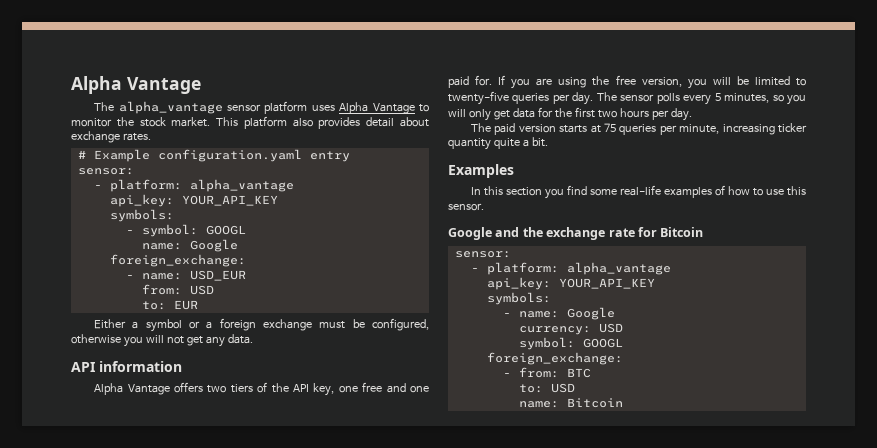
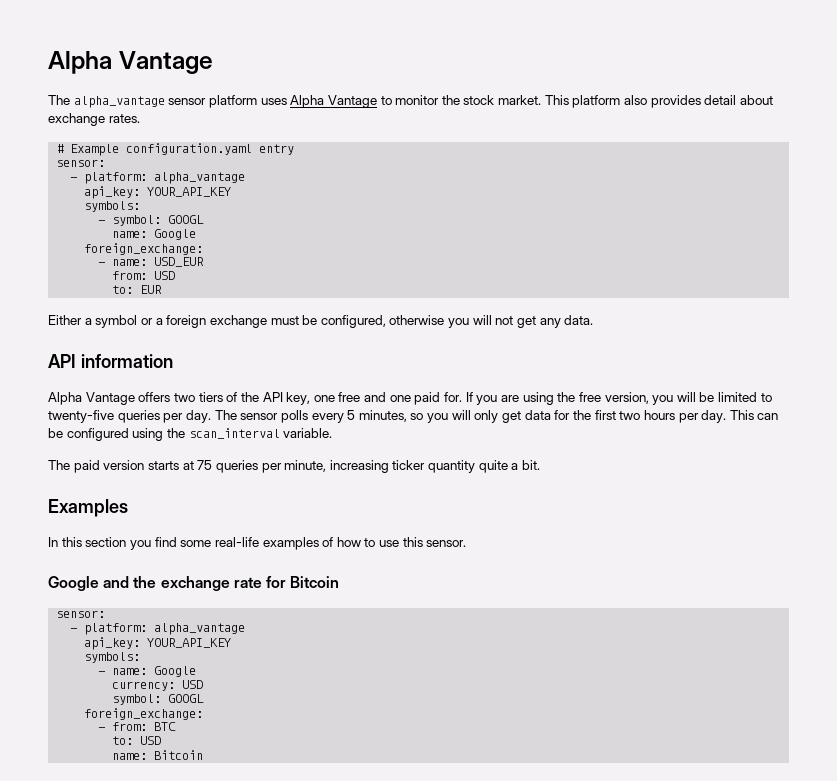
(692, 114) none -> [729,410,779,420] [48,428,333,441] This can be configured using the scan_interval variable.

